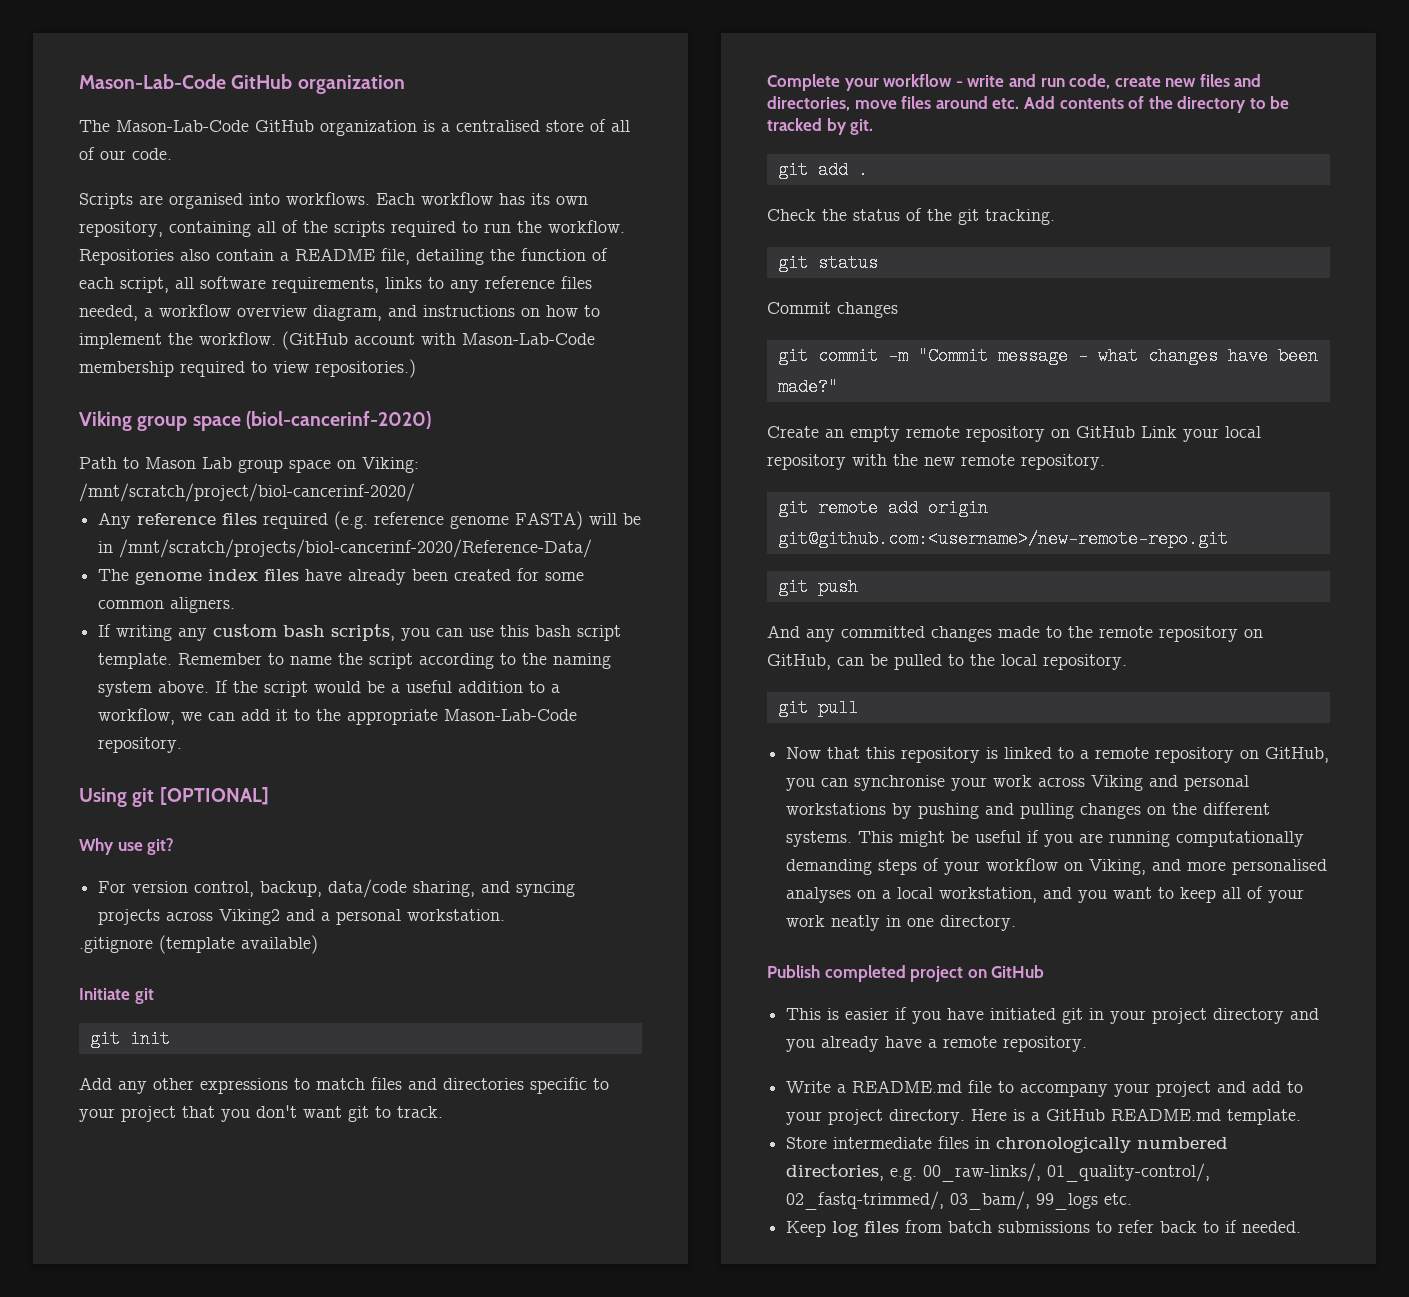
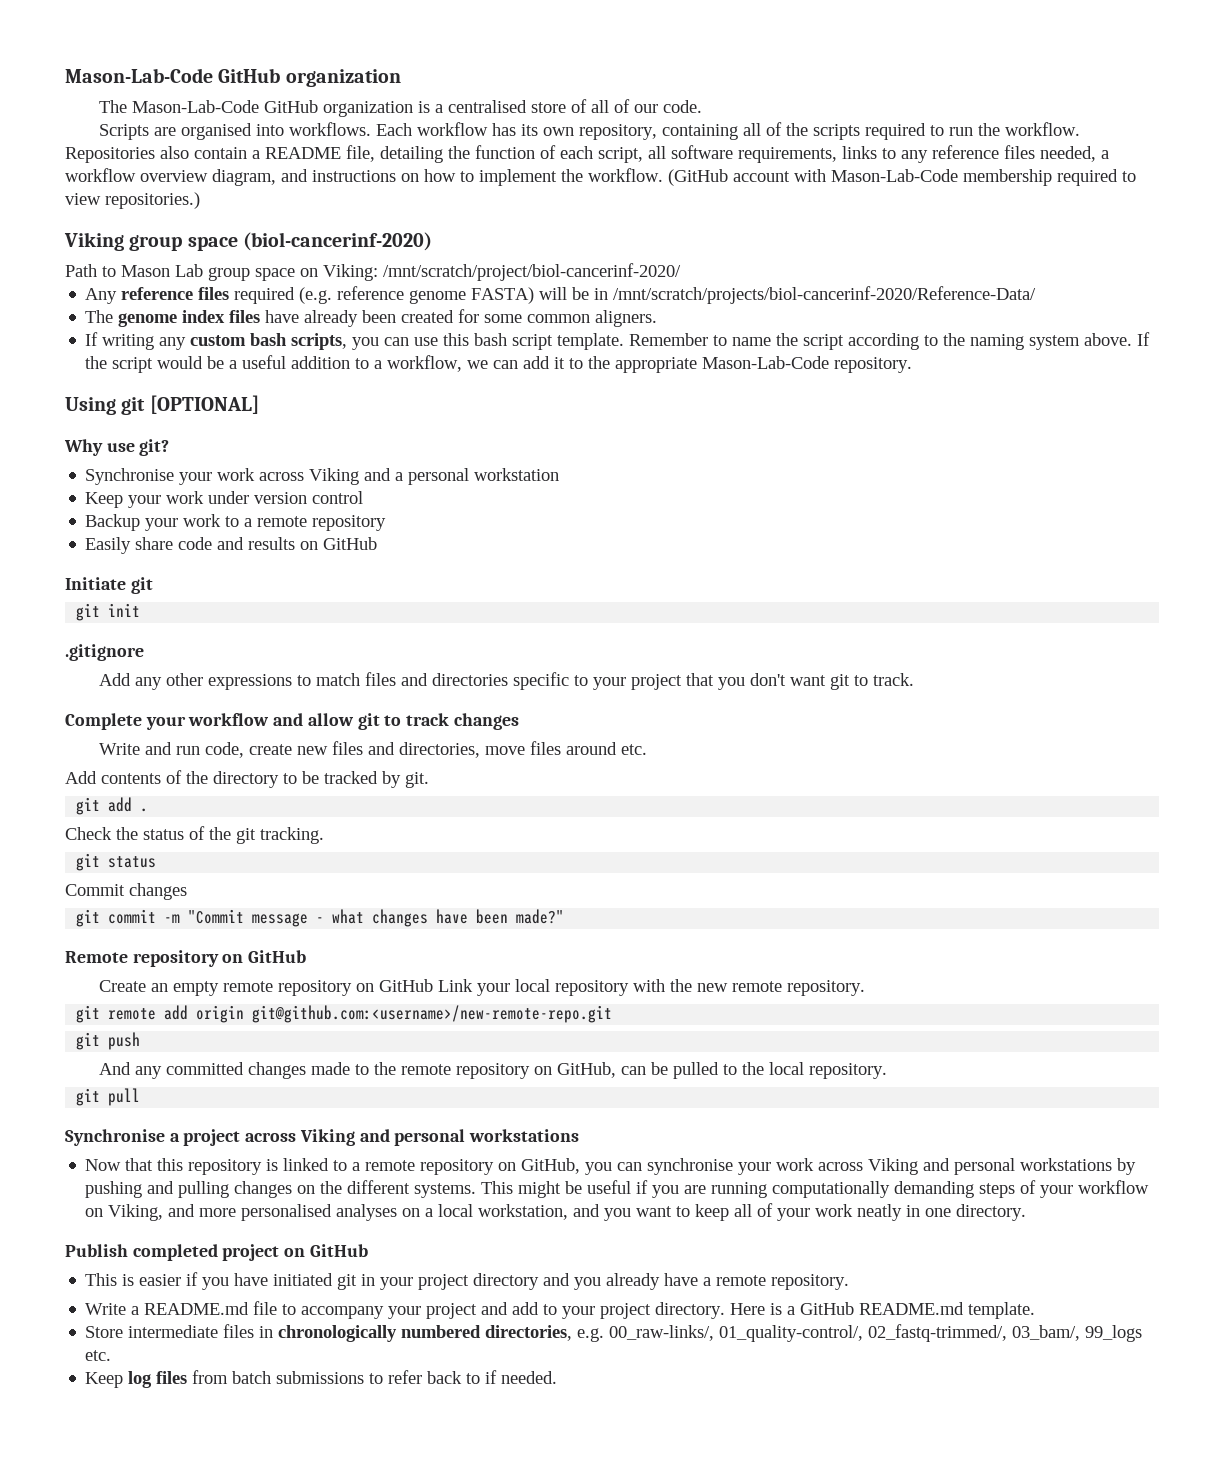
[98,879,576,898] [98,909,506,925] [79,935,318,954] For version control, backup, data/code sharing, and syncing projects across Viking2 and a personal workstation. // .gitignore (template available) -> [85,468,560,485] [85,491,364,508] [85,514,387,531] [85,537,378,554] Synchronise your work across Viking and a personal workstation // Keep your work under version control // Backup your work to a remote repository // Easily share code and results on GitHub
(170, 1039) none -> [65,644,144,661] // .gitignore
[955,75,1005,87] - write -> [273,713,519,730] [98,743,140,755] and allow git to track changes // Write
(1020, 103) none -> (647, 749) //
(838, 387) none -> [65,950,307,967] // Remote repository on GitHub
(858, 708) none -> [65,1129,580,1146] // Synchronise a project across Viking and personal workstations

